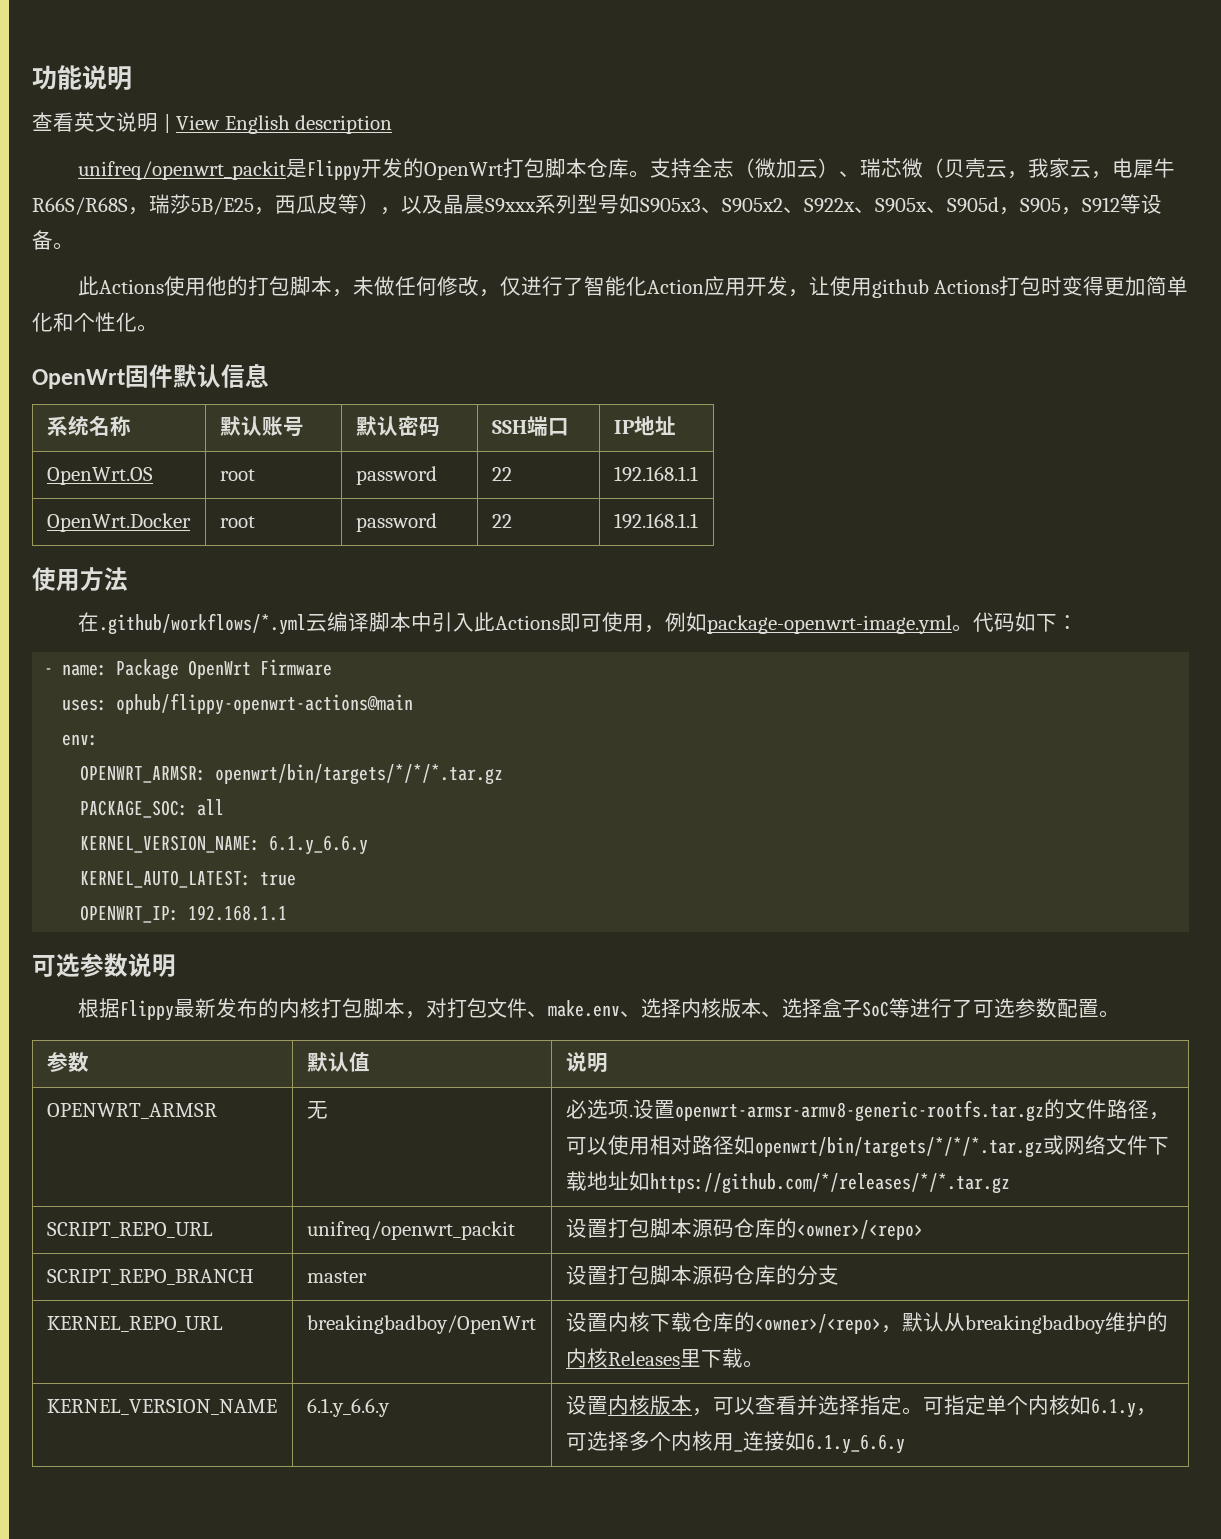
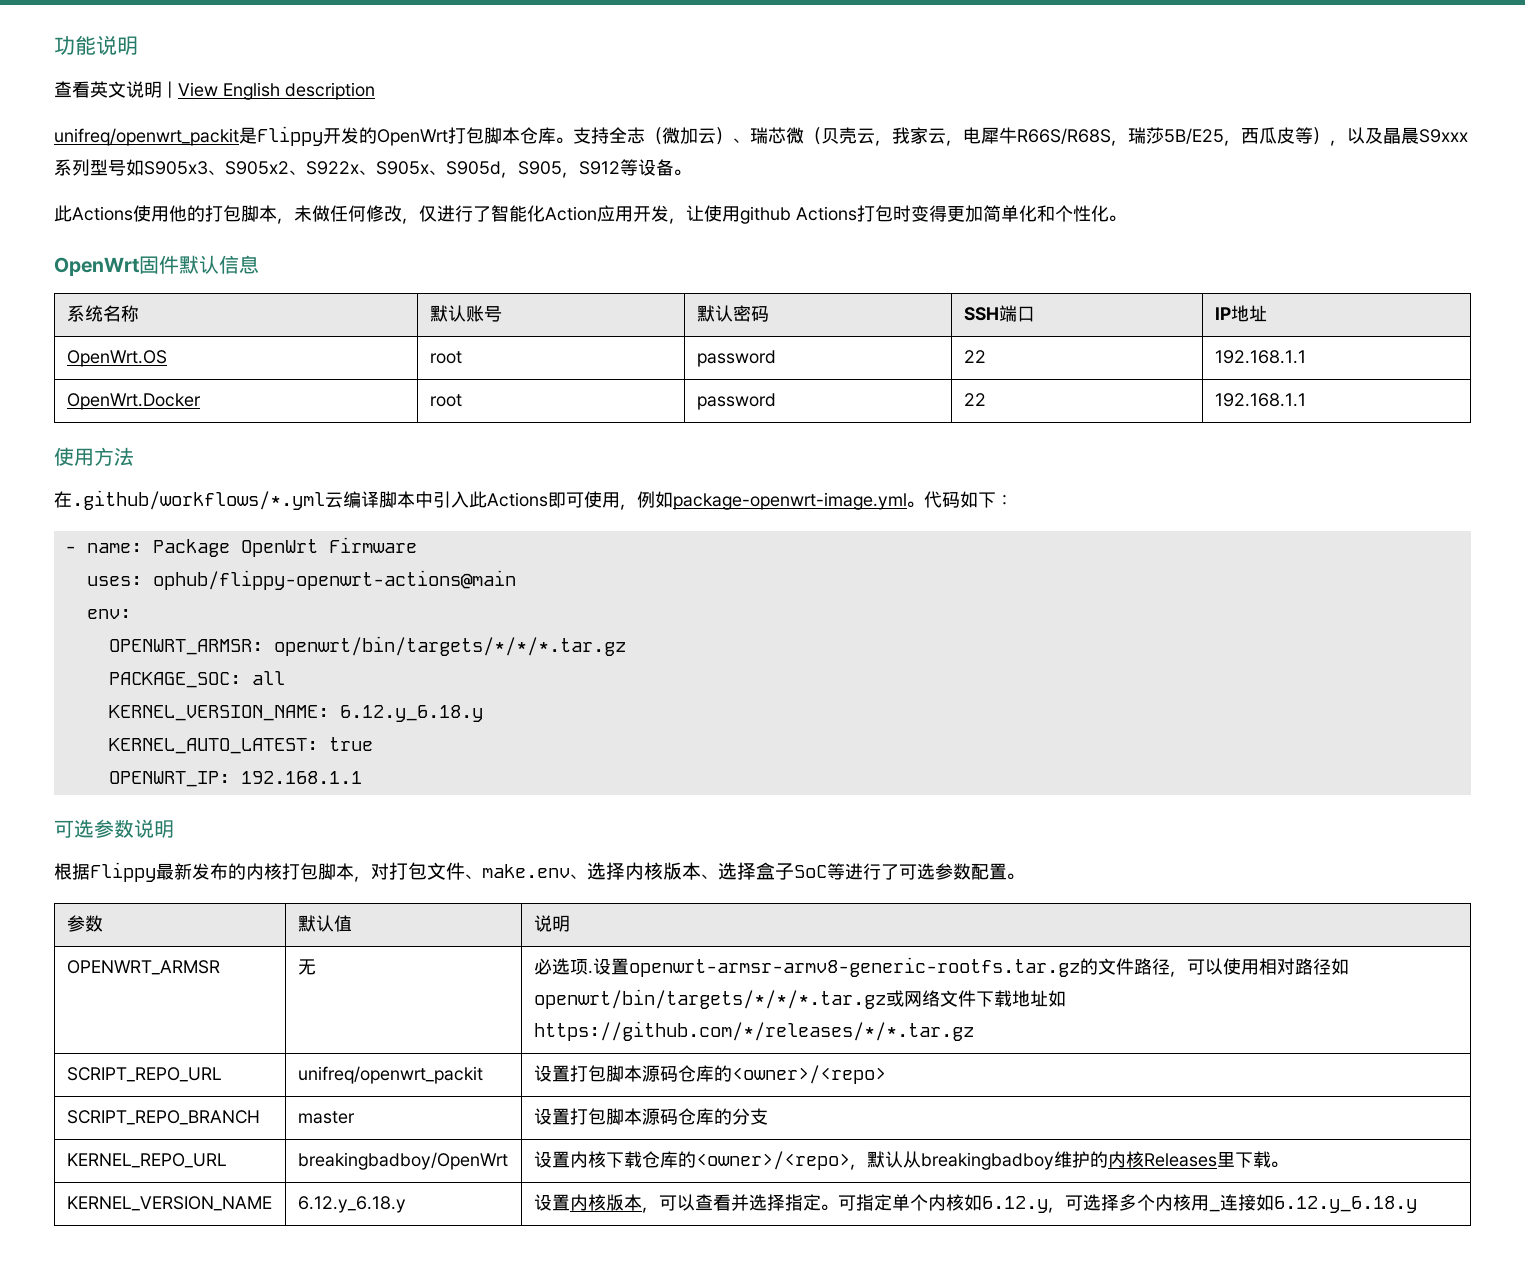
[269,835,369,855] 6.1.y_6.6.y -> [339,705,483,722] 6.12.y_6.18.y
[306,1398,390,1417] 6.1.y_6.6.y -> [297,1196,406,1213] 6.12.y_6.18.y
[1090,1398,1136,1418] 6.1.y -> [981,1196,1048,1213] 6.12.y
[805,1434,905,1454] 6.1.y_6.6.y -> [1273,1196,1417,1213] 6.12.y_6.18.y

